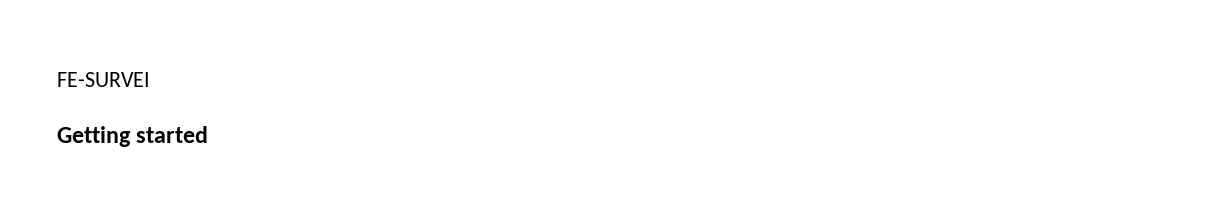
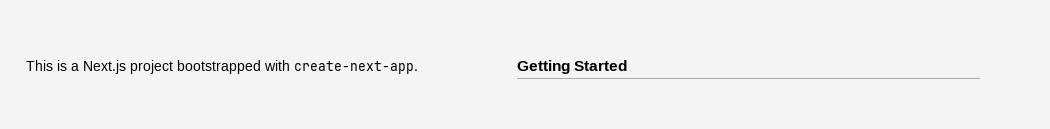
[57,72,150,87] FE-SURVEI -> [26,60,418,74] This is a Next.js project bootstrapped with create-next-app.
[136,126,209,143] started -> [574,60,628,71] Started

